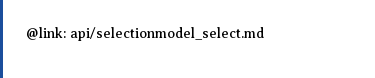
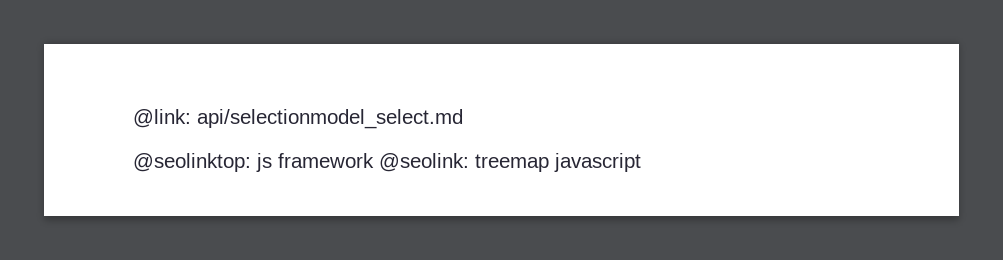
(264, 34) none -> [133,153,641,172] // @seolinktop: js framework @seolink: treemap javascript

